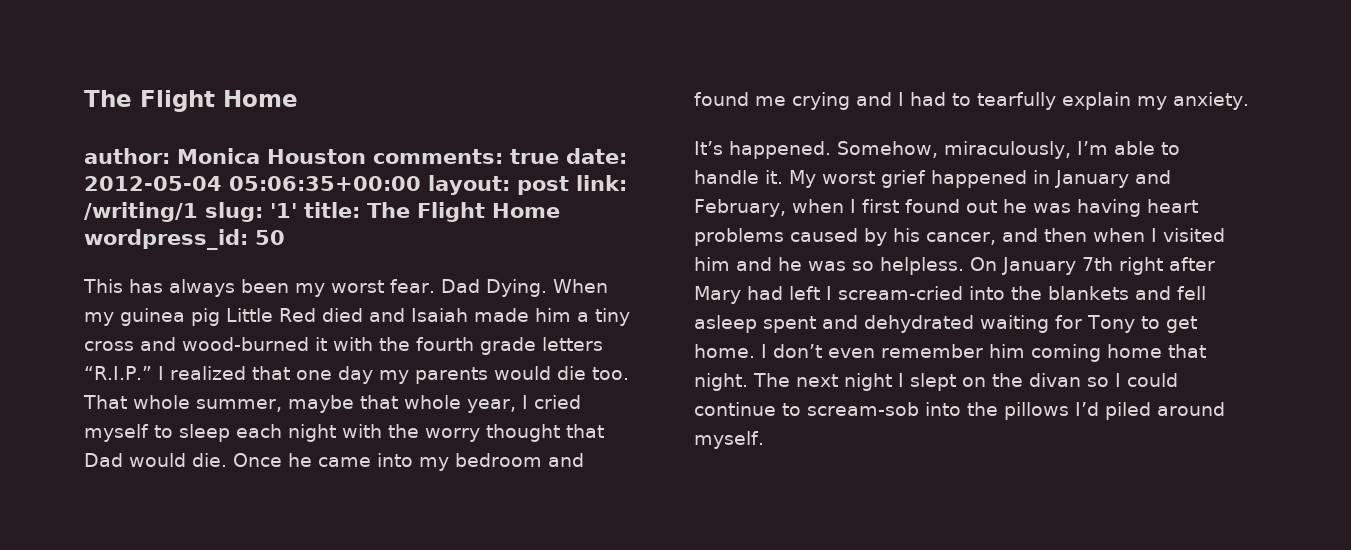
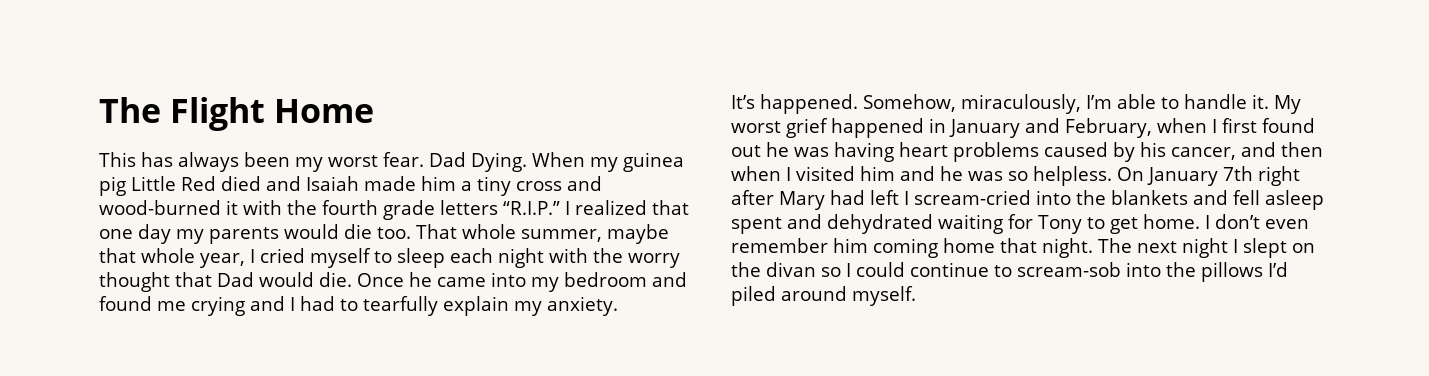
[84,90,298,112] [84,148,627,164] [84,175,627,195] [84,202,560,222] [84,229,285,250] The Flight Home // author: Monica Houston comments: true date: 2012-05-04 05:06:35+00:00 layout: post link: /writing/1 slug: '1' title: The Flight Home wordpress_id: 50 -> [99,97,375,131] The Flight Home

